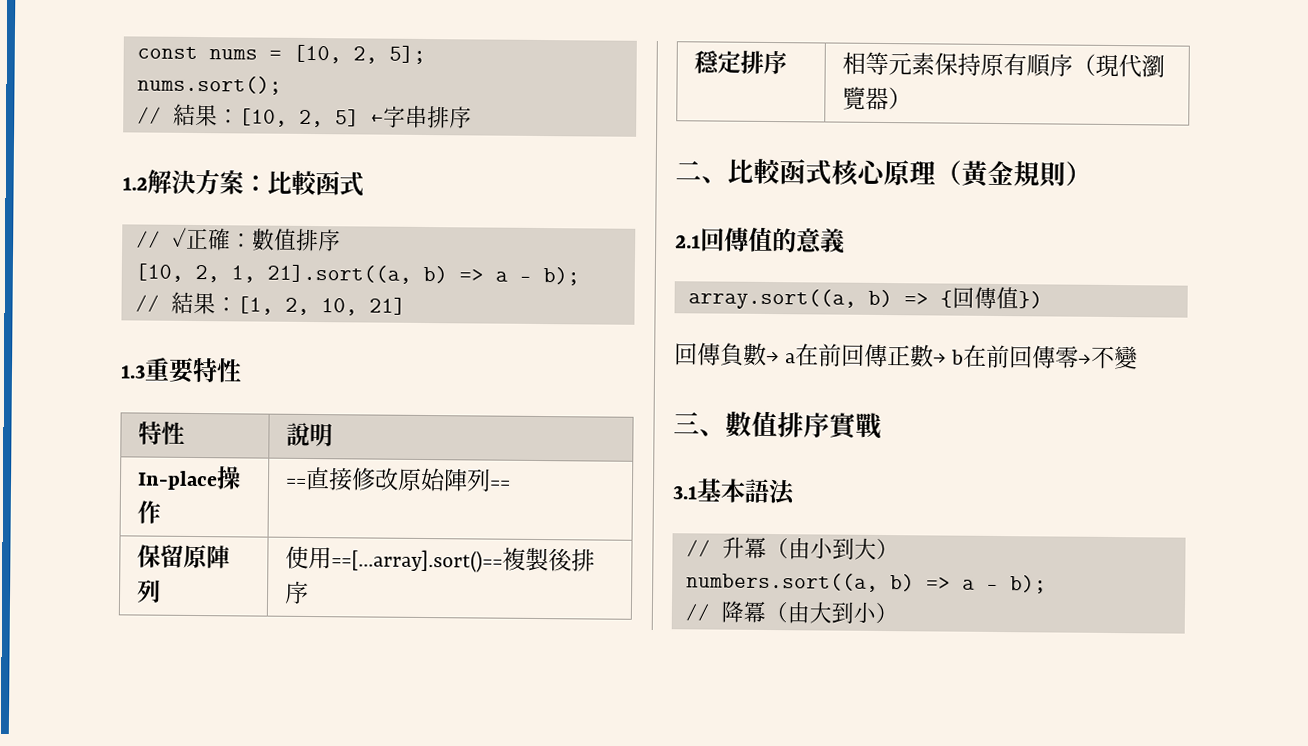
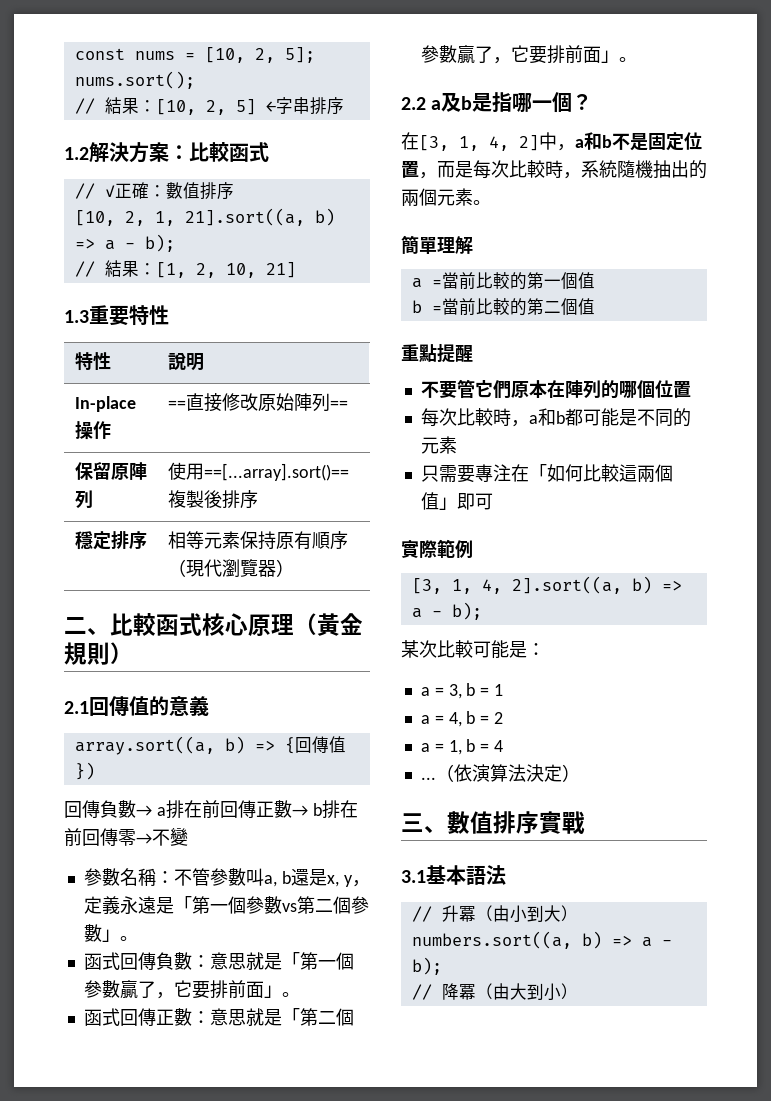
(797, 358) none -> [165,800,184,819] 排
(965, 357) none -> [321,800,340,819] 排
(1139, 358) none -> [83,868,370,887] [83,896,369,914] [83,924,138,942] [83,952,354,970] [83,980,300,999] [83,1008,354,1026] [420,45,637,64] [401,92,593,113] [401,132,702,151] [401,160,707,179] [401,188,491,206] [401,235,473,254] [411,272,595,290] [411,298,595,316] [401,343,473,363] [420,379,691,399] [420,408,691,427] [420,436,457,454] [420,464,673,483] [420,492,493,510] [401,539,473,558] [411,576,682,594] [411,602,482,620] [401,640,545,659] [420,683,504,699] [420,711,504,727] [420,739,504,755] [420,764,580,782] // 參數名稱：不管參數叫a, b還是x, y，定義永遠是「第一個參數vs第二個參數」。 // 函式回傳負數：意思就是「第一個參數贏了，它要排前面」。 // 函式回傳正數：意思就是「第二個參數贏了，它要排前面」。 // 2.2 a及b是指哪一個？ // 在[3, 1, 4, 2]中，a和b不是固定位置，而是每次比較時，系統隨機抽出的兩個元素。 // 簡單理解 // a =當前比較的第一個值 // b =當前比較的第二個值 // 重點提醒 // 不要管它們原本在陣列的哪個位置 // 每次比較時，a和b都可能是不同的元素 // 只需要專注在「如何比較這兩個值」即可 // 實際範例 // [3, 1, 4, 2].sort((a, b) => a - b); // 某次比較可能是： // a = 3, b = 1 // a = 4, b = 2 // a = 1, b = 4 // ...（依演算法決定）

